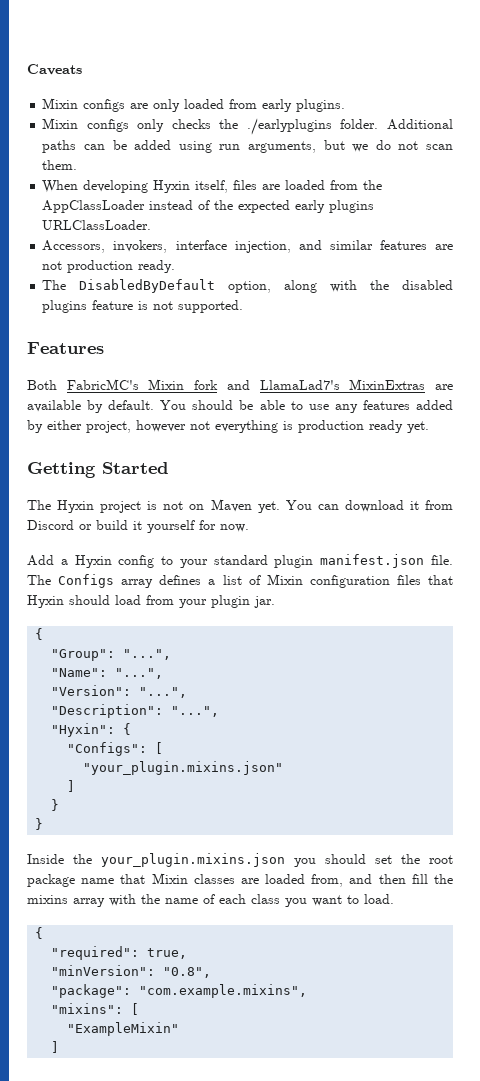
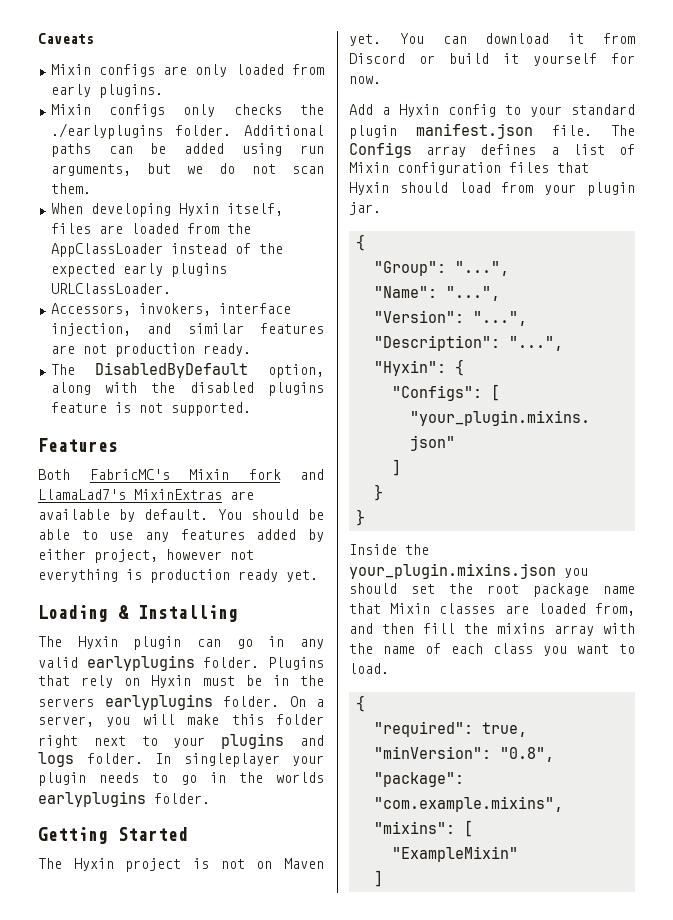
(429, 427) none -> [38,605,238,622] [38,636,324,650] [38,655,324,671] [38,675,324,688] [38,694,324,710] [38,714,324,727] [38,733,324,749] [38,752,324,767] [38,772,324,786] [38,791,210,807] // Loading & Installing // The Hyxin plugin can go in any valid earlyplugins folder. Plugins that rely on Hyxin must be in the servers earlyplugins folder. On a server, you will make this folder right next to your plugins and logs folder. In singleplayer your plugin needs to go in the worlds earlyplugins folder.

